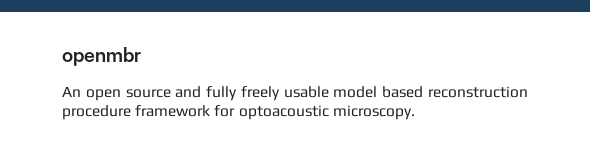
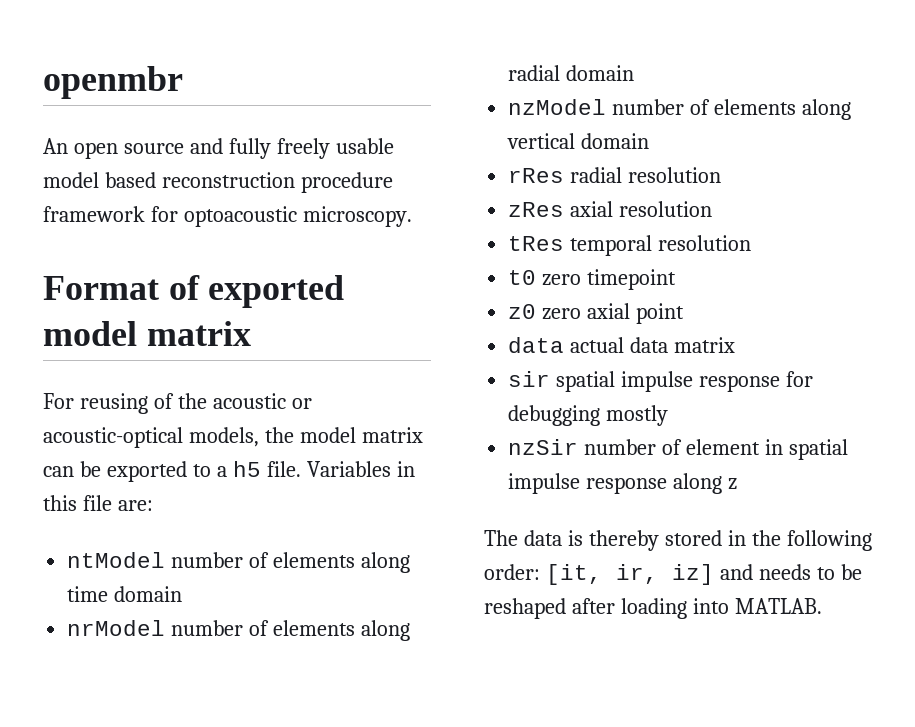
(415, 112) none -> [43,275,345,308] [43,321,251,346] [43,393,312,414] [43,427,423,448] [43,461,415,482] [43,495,153,511] [67,552,410,573] [67,586,183,602] [67,620,410,641] [508,65,635,81] [508,99,851,120] [507,133,650,149] [508,167,722,183] [508,201,713,217] [508,235,752,256] [508,269,677,290] [508,303,685,324] [508,337,736,353] [508,371,813,392] [508,405,669,426] [508,439,848,460] [508,473,738,494] [484,530,872,551] [484,564,862,585] [484,598,822,619] // Format of exported model matrix // For reusing of the acoustic or acoustic-optical models, the model matrix can be exported to a h5 file. Variables in this file are: // ntModel number of elements along time domain // nrModel number of elements along radial domain // nzModel number of elements along vertical domain // rRes radial resolution // zRes axial resolution // tRes temporal resolution // t0 zero timepoint // z0 zero axial point // data actual data matrix // sir spatial impulse response for debugging mostly // nzSir number of element in spatial impulse response along z // The data is thereby stored in the following order: [it, ir, iz] and needs to be reshaped after loading into MATLAB.

